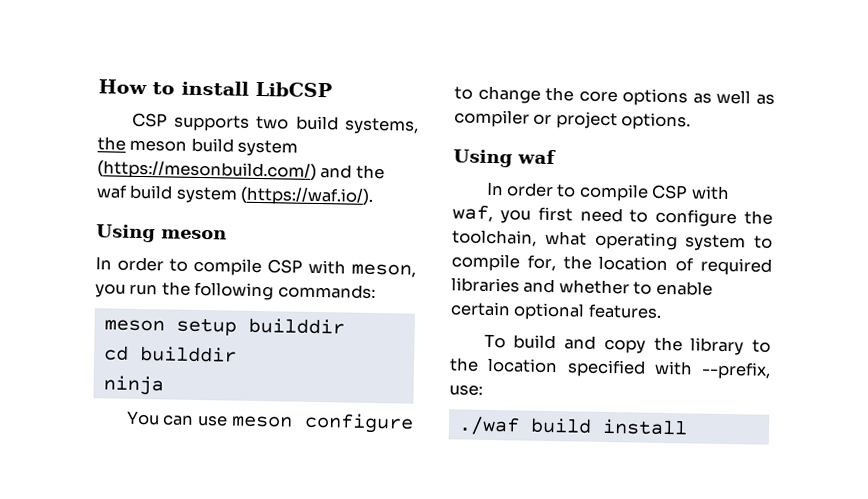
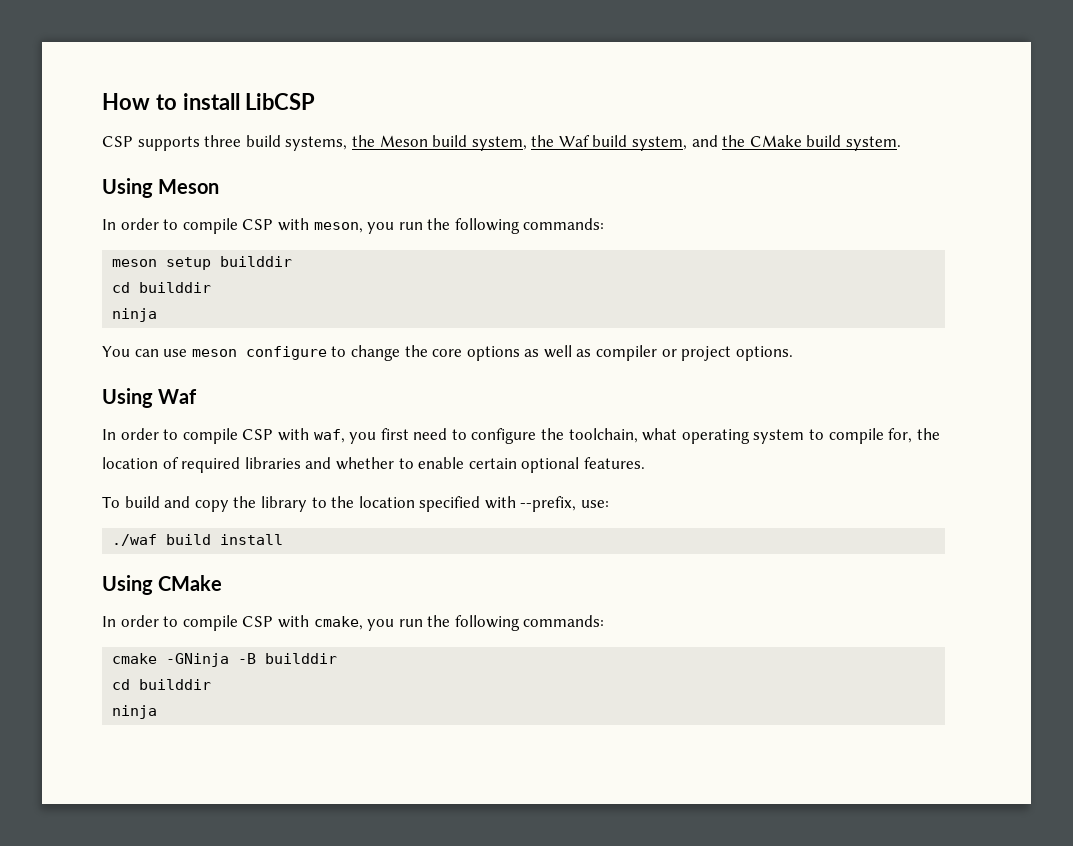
[256,115,290,130] two -> [204,135,242,147] three
[129,137,299,157] [97,160,385,181] [96,184,375,206] [96,224,227,243] meson build system (https://mesonbuild.com/) and the waf build system (https://waf.io/). // Using meson -> [379,135,902,151] [102,178,220,198] Meson build system, the Waf build system, and the CMake build system. // Using Meson
[517,149,556,165] waf -> [158,389,198,404] Waf
(688, 427) none -> [102,575,223,595] [102,615,605,631] [112,653,338,667] [112,679,212,690] [112,705,158,719] // Using CMake // In order to compile CSP with cmake, you run the following commands: // cmake -GNinja -B builddir // cd builddir // ninja

